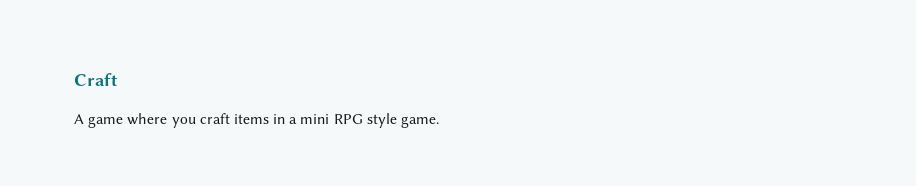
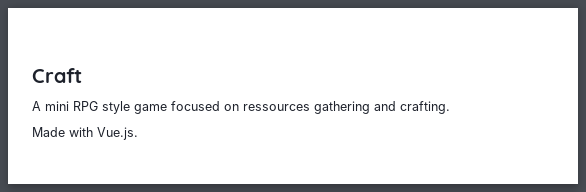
[88,113,440,128] game where you craft items in a mini RPG style game. -> [45,101,450,114] [32,127,138,140] mini RPG style game focused on ressources gathering and crafting. // Made with Vue.js.

